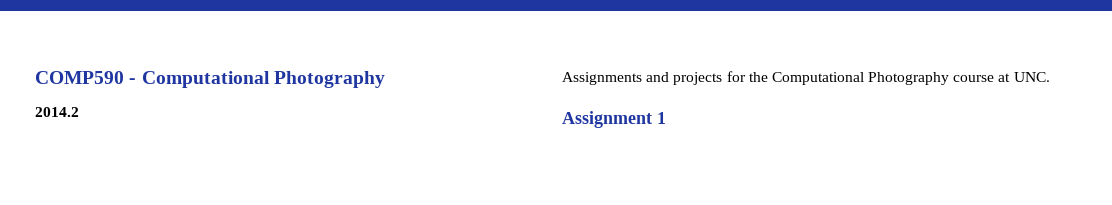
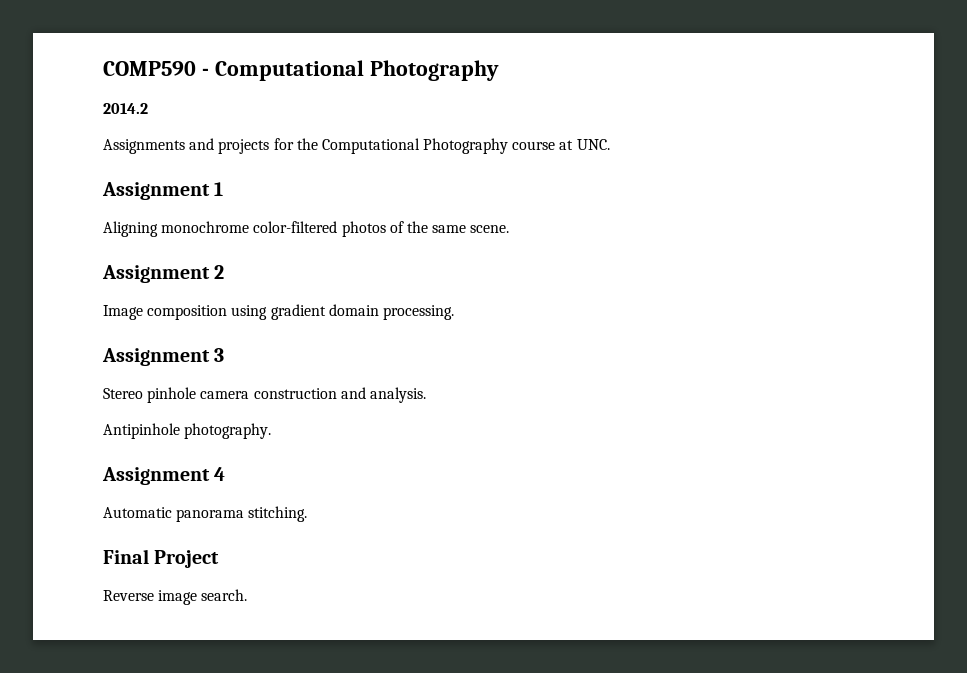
(666, 118) none -> [103,221,510,237] [102,265,225,283] [103,304,454,320] [102,348,225,366] [103,387,426,403] [103,423,272,439] [102,467,226,485] [103,506,308,522] [103,549,220,568] [103,589,248,605] // Aligning monochrome color-filtered photos of the same scene. // Assignment 2 // Image composition using gradient domain processing. // Assignment 3 // Stereo pinhole camera construction and analysis. // Antipinhole photography. // Assignment 4 // Automatic panorama stitching. // Final Project // Reverse image search.

